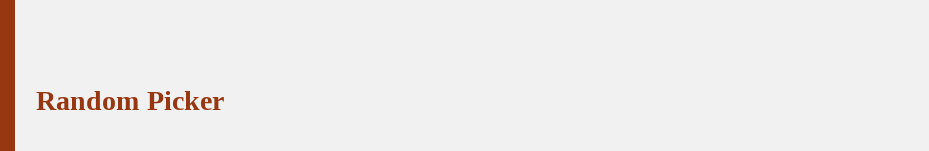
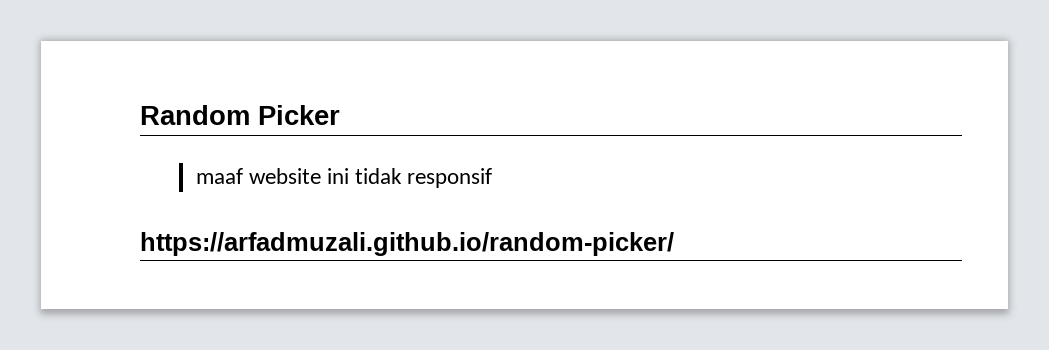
(224, 100) none -> [195,168,493,188] [140,232,674,256] // maaf website ini tidak responsif // https://arfadmuzali.github.io/random-picker/

